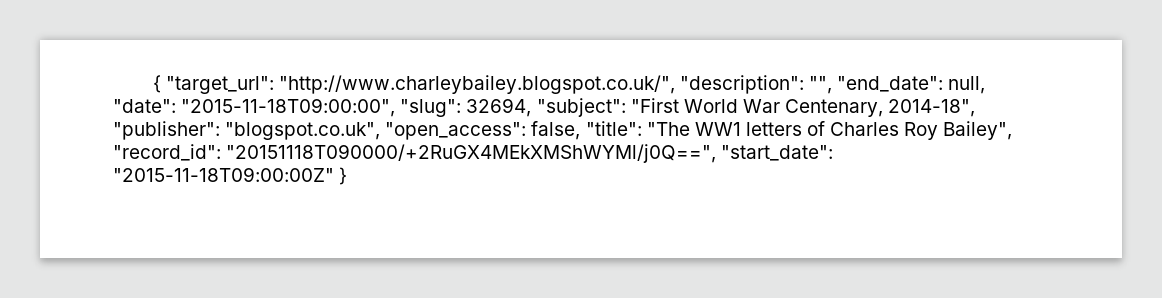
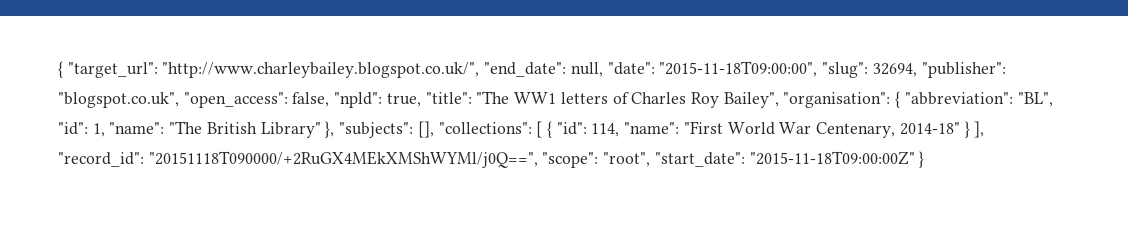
[680,75,833,94] "description": "", -> (480, 70) none
[536,98,976,117] "subject": "First World War Centenary, 2014-18", -> (917, 70) none
(581, 130) none -> [334,92,421,108] "npld": true,
[113,144,717,163] "record_id": "20151118T090000/+2RuGX4MEkXMShWYMl/j0Q==", -> [783,91,1053,108] [58,121,985,138] [58,151,651,168] "organisation": { "abbreviation": "BL", "id": 1, "name": "The British Library" }, "subjects": [], "collections": [ { "id": 114, "name": "First World War Centenary, 2014-18" } ], "record_id": "20151118T090000/+2RuGX4MEkXMShWYMl/j0Q==", "scope": "root",

